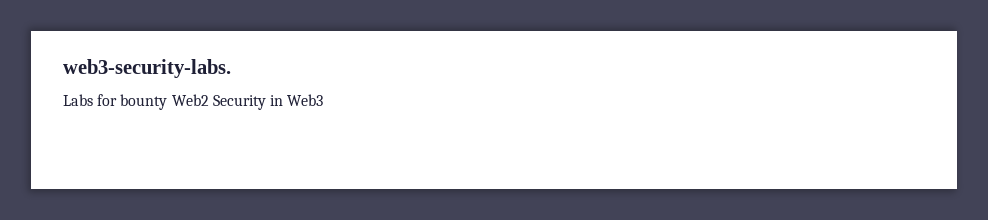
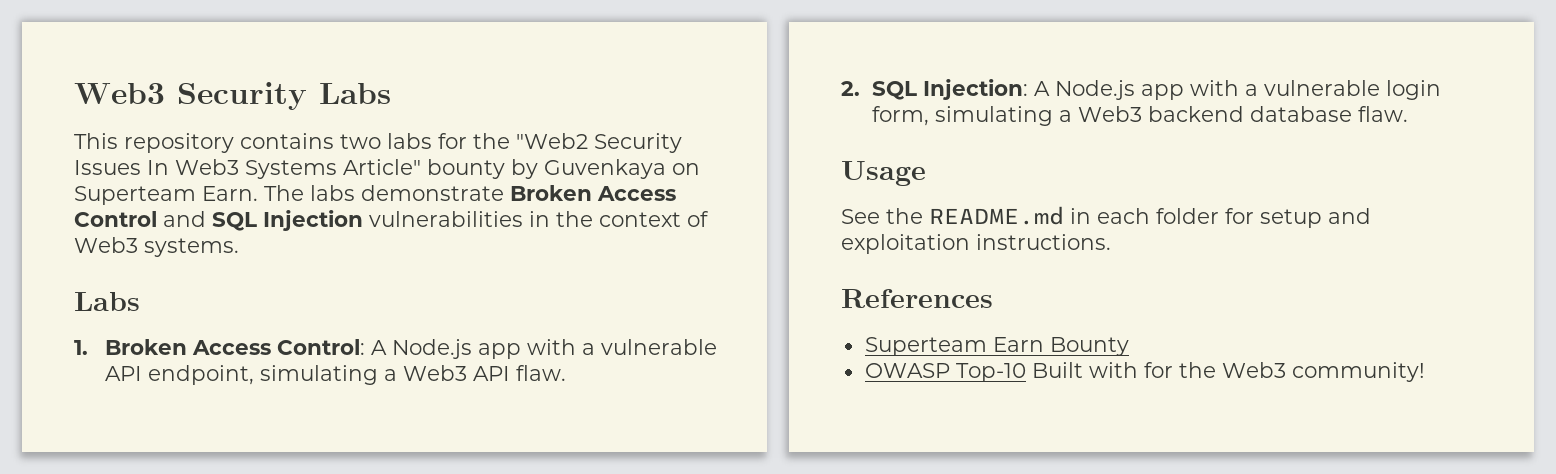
[63,59,231,78] [63,94,324,110] web3-security-labs. // Labs for bounty Web2 Security in Web3 -> [74,82,391,110] [74,133,682,153] [74,159,700,179] [74,185,676,205] [74,210,709,231] [74,237,239,257] [74,292,140,311] [74,339,717,359] [104,365,566,385] [841,79,1441,100] [871,106,1408,126] [841,161,926,186] [841,206,1371,228] [841,234,1111,254] [841,289,993,308] [864,337,1129,356] [864,362,1425,382] Web3 Security Labs // This repository contains two labs for the "Web2 Security Issues In Web3 Systems Article" bounty by Guvenkaya on Superteam Earn. The labs demonstrate Broken Access Control and SQL Injection vulnerabilities in the context of Web3 systems. // Labs // 1. Broken Access Control: A Node.js app with a vulnerable API endpoint, simulating a Web3 API flaw. // 2. SQL Injection: A Node.js app with a vulnerable login form, simulating a Web3 backend database flaw. // Usage // See the README.md in each folder for setup and exploitation instructions. // References // Superteam Earn Bounty // OWASP Top-10 Built with for the Web3 community!

